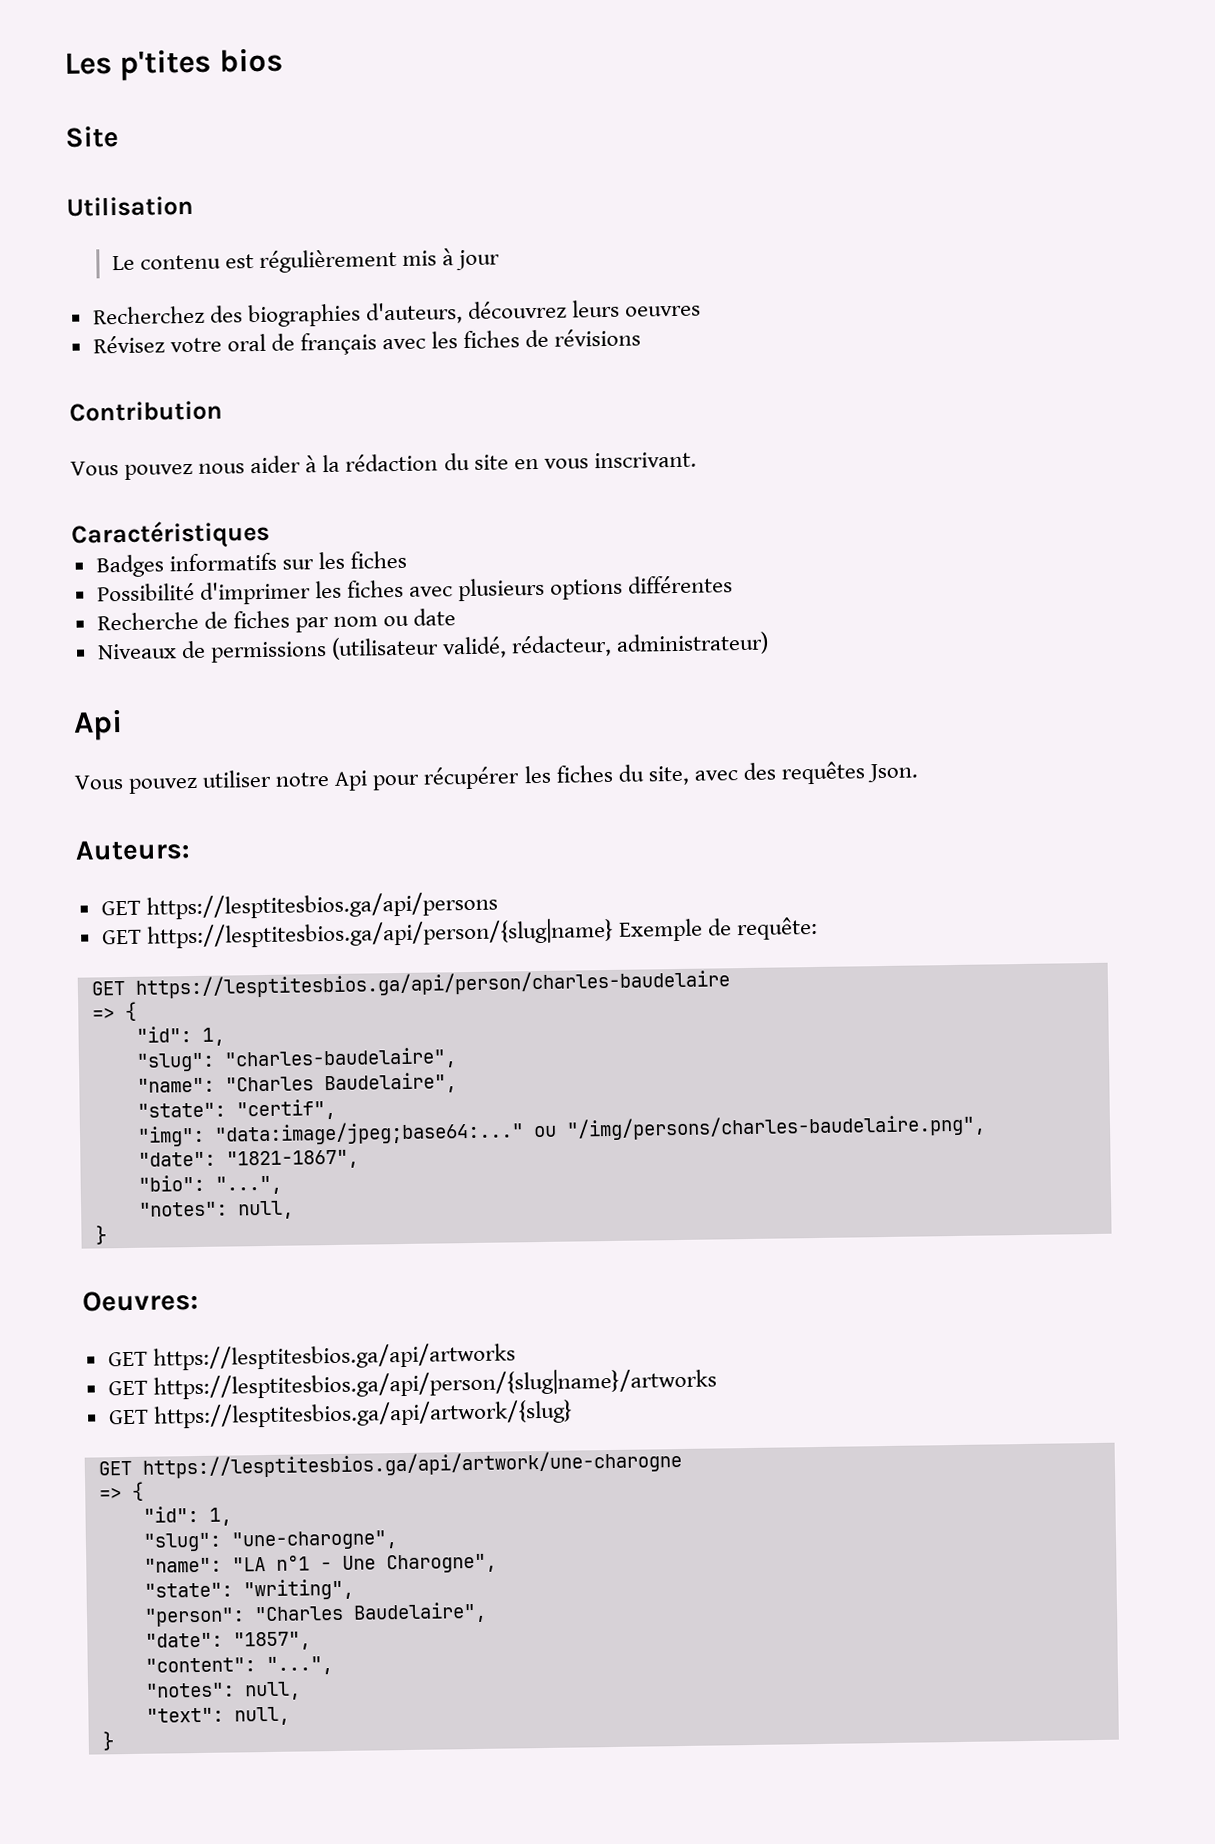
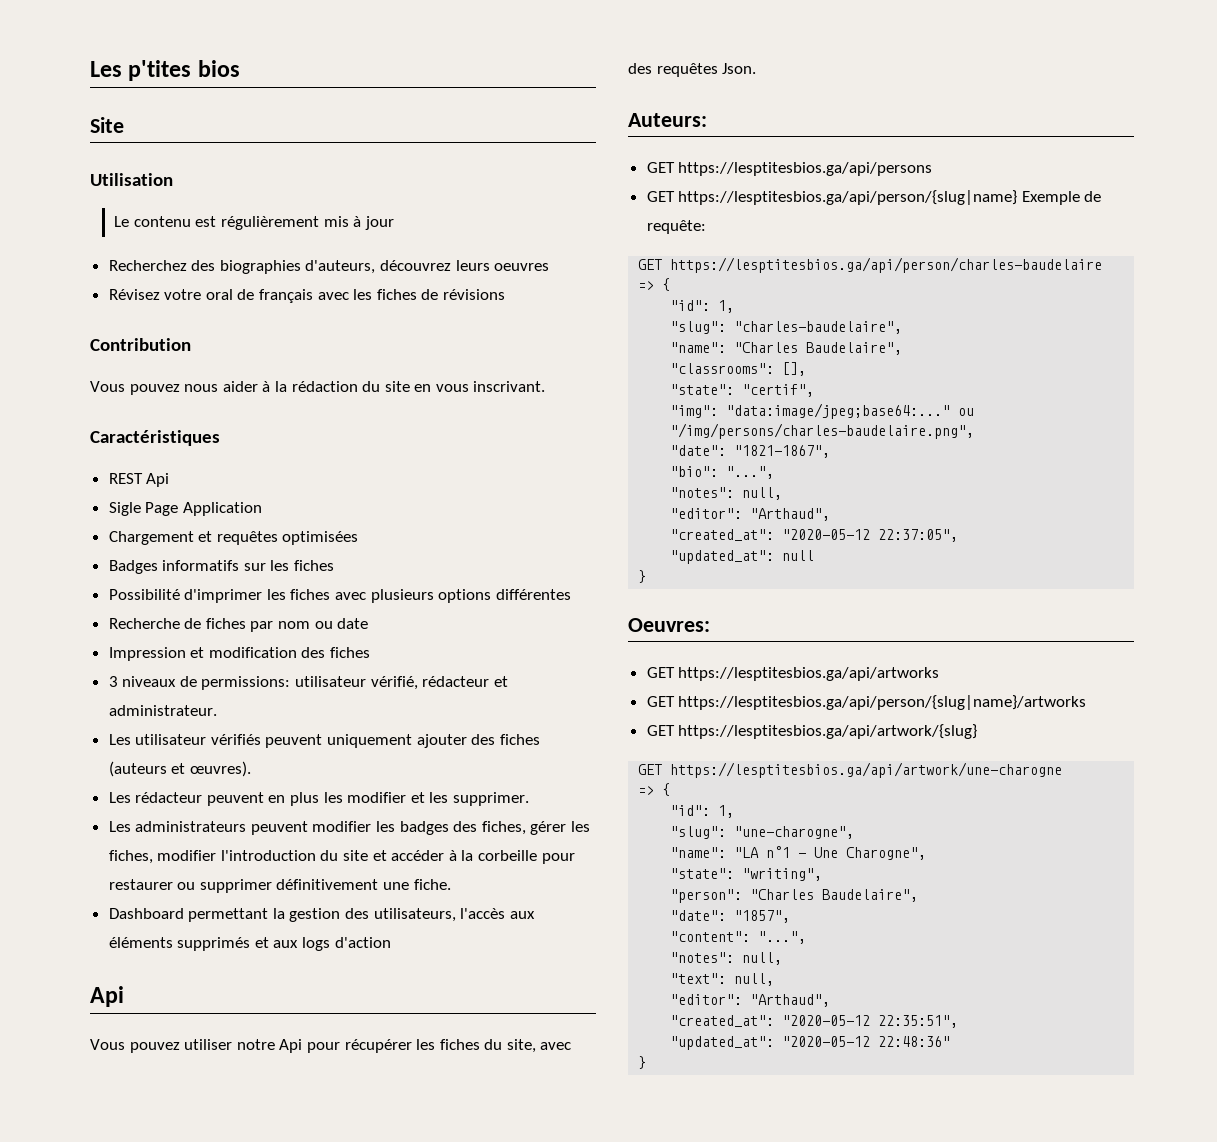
(270, 534) none -> [108,473,170,487] [108,502,262,516] [108,531,359,545] // REST Api // Sigle Page Application // Chargement et requêtes optimisées
[96,631,770,663] Niveaux de permissions (utilisateur validé, rédacteur, administrateur) -> [108,647,371,661] [108,676,508,690] [108,705,217,716] [108,734,540,748] [108,761,251,777] [108,792,530,806] [108,821,591,835] [108,850,575,864] [108,879,451,893] [108,908,535,922] [108,937,391,951] Impression et modification des fiches // 3 niveaux de permissions: utilisateur vérifié, rédacteur et administrateur. // Les utilisateur vérifiés peuvent uniquement ajouter des fiches (auteurs et œuvres). // Les rédacteur peuvent en plus les modifier et les supprimer. // Les administrateurs peuvent modifier les badges des fiches, gérer les fiches, modifier l'introduction du site et accéder à la corbeille pour restaurer ou supprimer définitivement une fiche. // Dashboard permettant la gestion des utilisateurs, l'accès aux éléments supprimés et aux logs d'action
(457, 1083) none -> [670,362,807,376] // "classrooms": [],
(294, 1210) none -> [670,508,831,521] [670,529,959,542] [670,550,815,564] // "editor": "Arthaud", // "created_at": "2020-05-12 22:37:05", // "updated_at": null
(290, 1716) none -> [670,994,831,1007] [670,1015,959,1028] [670,1036,951,1050] // "editor": "Arthaud", // "created_at": "2020-05-12 22:35:51", // "updated_at": "2020-05-12 22:48:36"

